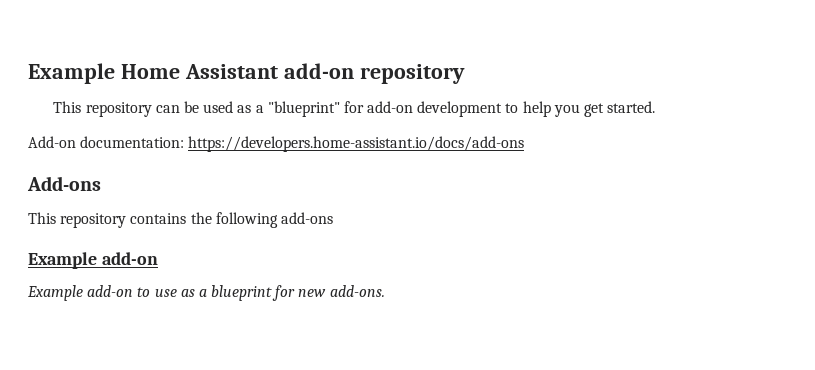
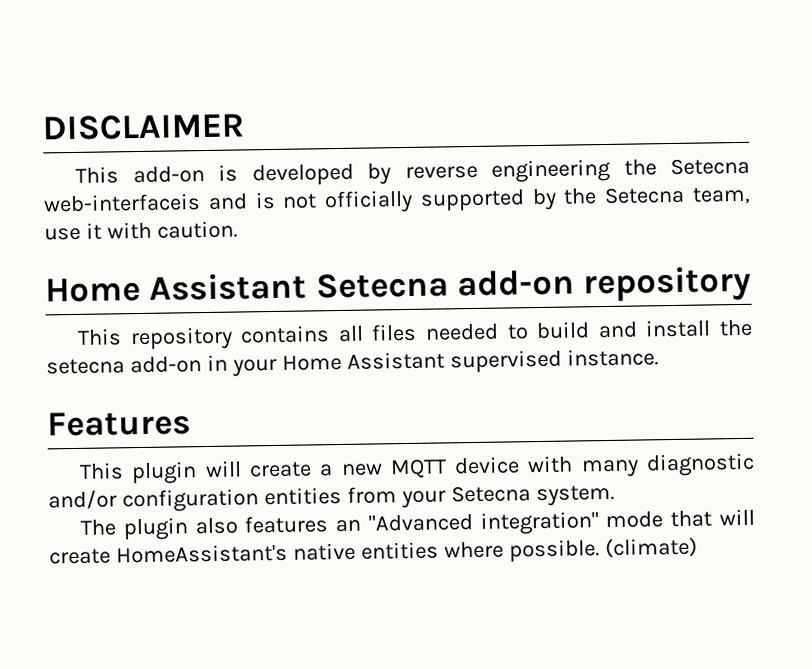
[28,63,278,84] Example Home Assistant -> [42,113,245,141] [75,157,750,187] [43,186,752,214] [44,220,238,241] [45,272,449,303] DISCLAIMER // This add-on is developed by reverse engineering the Setecna web-interfaceis and is not officially supported by the Setecna team, use it with caution. // Home Assistant Setecna
[155,101,656,117] [28,136,525,152] [27,176,101,191] [28,212,333,228] [28,252,158,269] [27,285,385,301] can be used as a "blueprint" for add-on development to help you get started. // Add-on documentation: https://developers.home-assistant.io/docs/add-ons // Add-ons // This repository contains the following add-ons // Example add-on // Example add-on to use as a blueprint for new add-ons. -> [240,319,753,344] [46,348,659,377] [47,410,191,437] [79,452,756,485] [48,484,615,513] [80,508,755,541] [49,537,698,565] contains all files needed to build and install the setecna add-on in your Home Assistant supervised instance. // Features // This plugin will create a new MQTT device with many diagnostic and/or configuration entities from your Setecna system. // The plugin also features an "Advanced integration" mode that will create HomeAssistant's native entities where possible. (climate)

